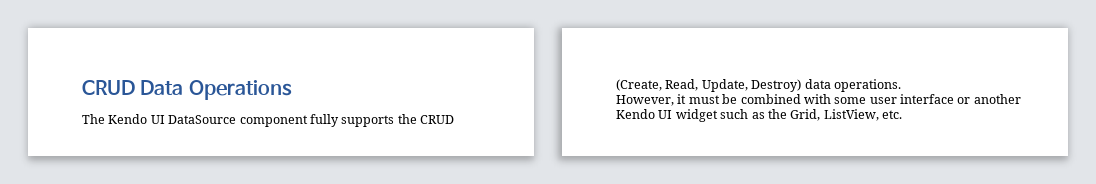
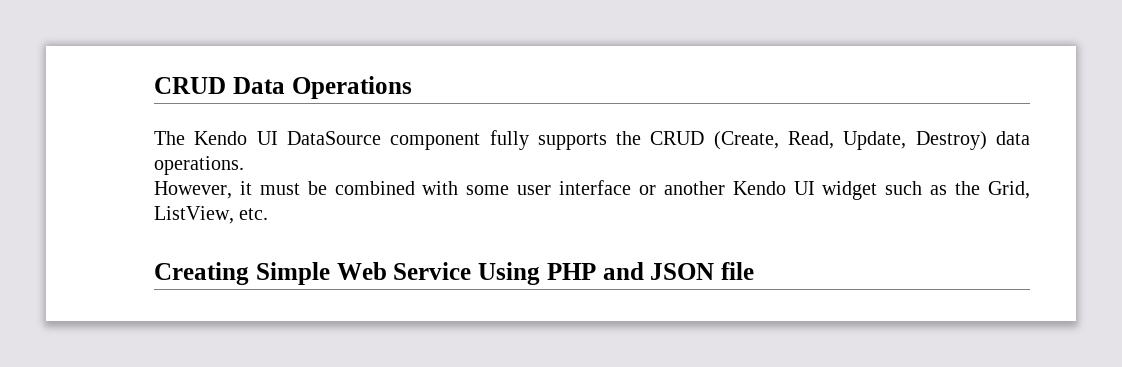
(902, 114) none -> [154,262,754,285] // Creating Simple Web Service Using PHP and JSON file

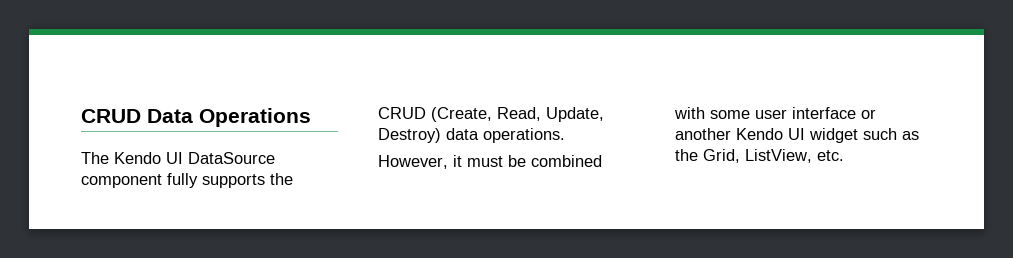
[154,262,754,285] // Creating Simple Web Service Using PHP and JSON file -> (844, 155) none

